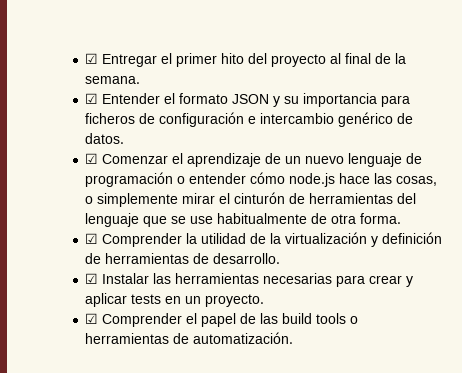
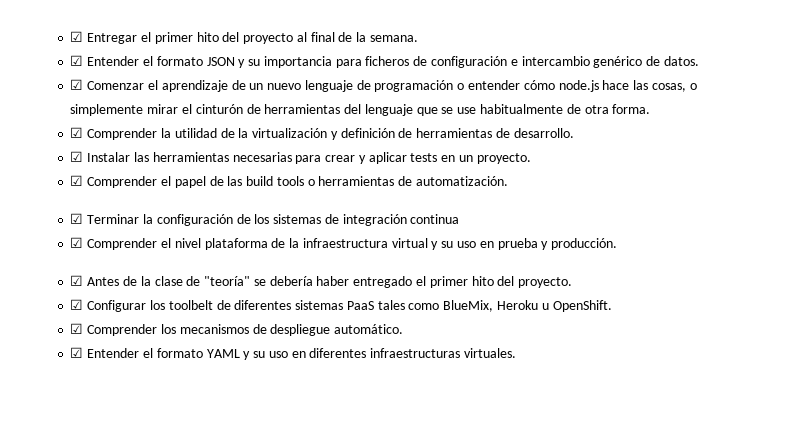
(294, 338) none -> [70,213,460,226] [70,237,618,250] [70,275,573,288] [70,299,612,312] [70,323,404,336] [70,347,516,360] // ☑ Terminar la configuración de los sistemas de integración continua // ☑ Comprender el nivel plataforma de la infraestructura virtual y su uso en prueba y producción. // ☑ Antes de la clase de "teoría" se debería haber entregado el primer hito del proyecto. // ☑ Configurar los toolbelt de diferentes sistemas PaaS tales como BlueMix, Heroku u OpenShift. // ☑ Comprender los mecanismos de despliegue automático. // ☑ Entender el formato YAML y su uso en diferentes infraestructuras virtuales.

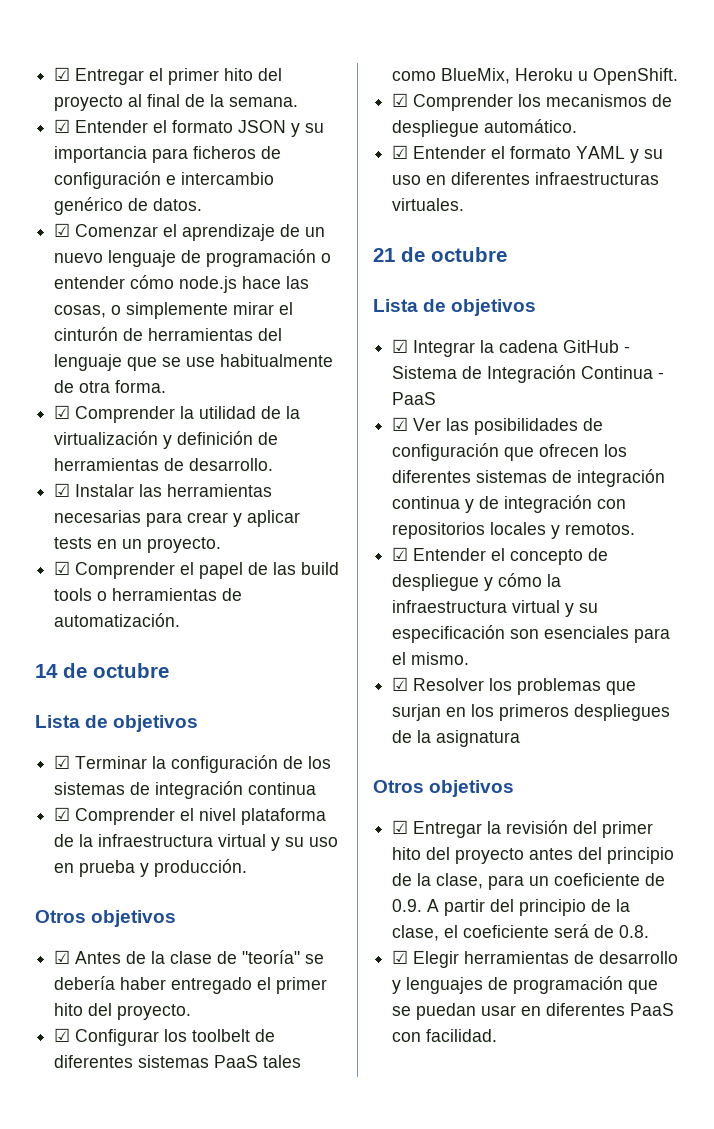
(508, 181) none -> [35,663,169,678] [35,715,199,732] // 14 de octubre // Lista de objetivos
(618, 244) none -> [35,910,177,927] // Otros objetivos
(516, 353) none -> [373,247,507,262] [373,299,537,316] [392,339,631,357] [392,365,665,383] [392,392,437,405] [392,417,604,435] [392,443,628,461] [392,469,666,487] [392,495,627,513] [392,522,636,539] [392,547,609,565] [392,573,562,591] [392,600,599,617] [392,625,671,643] [392,652,470,665] [392,677,637,695] [392,704,671,721] [392,730,521,747] [373,780,515,797] [392,820,654,838] [392,847,675,864] [392,873,666,890] [392,899,631,916] [392,924,650,941] [392,950,679,968] [392,976,659,994] [392,1003,675,1020] [392,1029,498,1042] // 21 de octubre // Lista de objetivos // ☑ Integrar la cadena GitHub - Sistema de Integración Continua - PaaS // ☑ Ver las posibilidades de configuración que ofrecen los diferentes sistemas de integración continua y de integración con repositorios locales y remotos. // ☑ Entender el concepto de despliegue y cómo la infraestructura virtual y su especificación son esenciales para el mismo. // ☑ Resolver los problemas que surjan en los primeros despliegues de la asignatura // Otros objetivos // ☑ Entregar la revisión del primer hito del proyecto antes del principio de la clase, para un coeficiente de 0.9. A partir del principio de la clase, el coeficiente será de 0.8. // ☑ Elegir herramientas de desarrollo y lenguajes de programación que se puedan usar en diferentes PaaS con facilidad.

